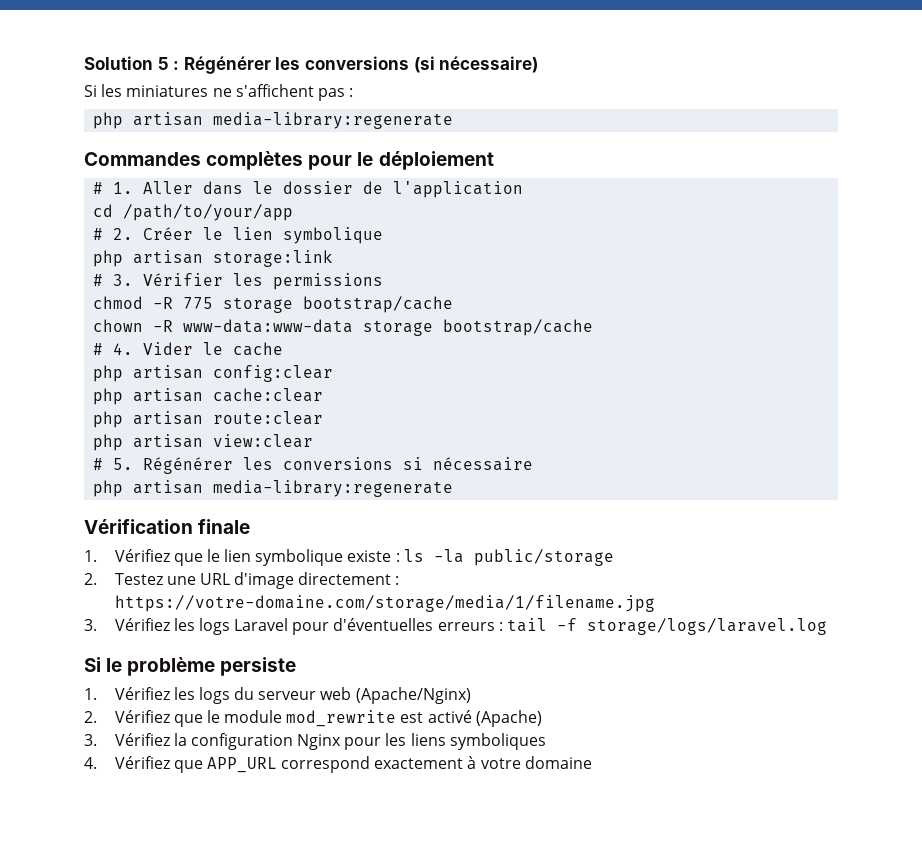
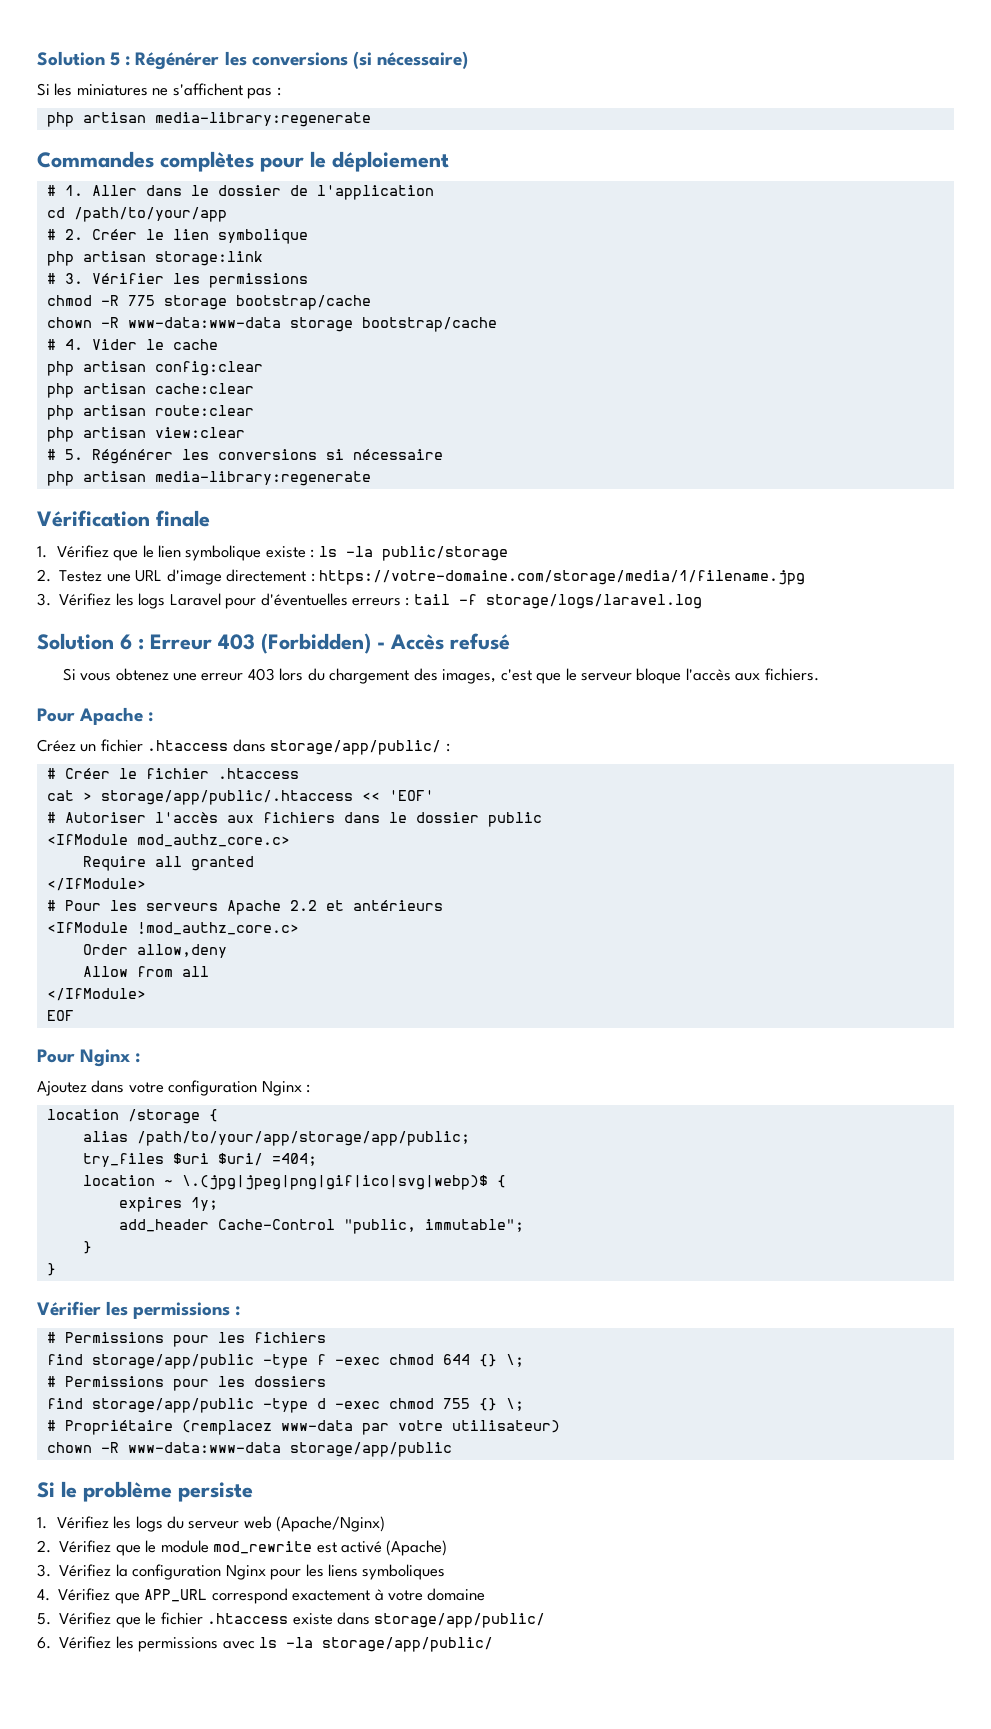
(827, 626) none -> [37,633,510,654] [62,668,819,684] [37,707,154,725] [37,739,450,755] [46,768,299,779] [46,790,434,805] [46,812,542,827] [46,834,290,847] [82,856,254,871] [46,878,146,891] [46,900,443,915] [46,922,299,935] [82,944,227,958] [82,966,209,977] [46,988,146,1001] [46,1010,74,1021] [37,1049,141,1067] [37,1080,311,1096] [46,1109,218,1124] [82,1131,470,1146] [82,1153,317,1167] [82,1175,506,1190] [118,1197,218,1212] [118,1219,524,1234] [82,1241,92,1254] [46,1263,56,1276] [37,1301,241,1319] [46,1332,326,1347] [46,1354,524,1369] [46,1376,326,1391] [46,1398,524,1413] [46,1420,560,1435] [46,1442,452,1457] // Solution 6 : Erreur 403 (Forbidden) - Accès refusé // Si vous obtenez une erreur 403 lors du chargement des images, c'est que le serveur bloque l'accès aux fichiers. // Pour Apache : // Créez un fichier .htaccess dans storage/app/public/ : // # Créer le fichier .htaccess // cat > storage/app/public/.htaccess << 'EOF' // # Autoriser l'accès aux fichiers dans le dossier public // <IfModule mod_authz_core.c> // Require all granted // </IfModule> // # Pour les serveurs Apache 2.2 et antérieurs // <IfModule !mod_authz_core.c> // Order allow,deny // Allow from all // </IfModule> // EOF // Pour Nginx : // Ajoutez dans votre configuration Nginx : // location /storage { // alias /path/to/your/app/storage/app/public; // try_files $uri $uri/ =404; // location ~ \.(jpg|jpeg|png|gif|ico|svg|webp)$ { // expires 1y; // add_header Cache-Control "public, immutable"; // } // } // Vérifier les permissions : // # Permissions pour les fichiers // find storage/app/public -type f -exec chmod 644 {} \; // # Permissions pour les dossiers // find storage/app/public -type d -exec chmod 755 {} \; // # Propriétaire (remplacez www-data par votre utilisateur) // chown -R www-data:www-data storage/app/public
(592, 762) none -> [37,1612,546,1628] [37,1636,494,1652] // 5. Vérifiez que le fichier .htaccess existe dans storage/app/public/ // 6. Vérifiez les permissions avec ls -la storage/app/public/

